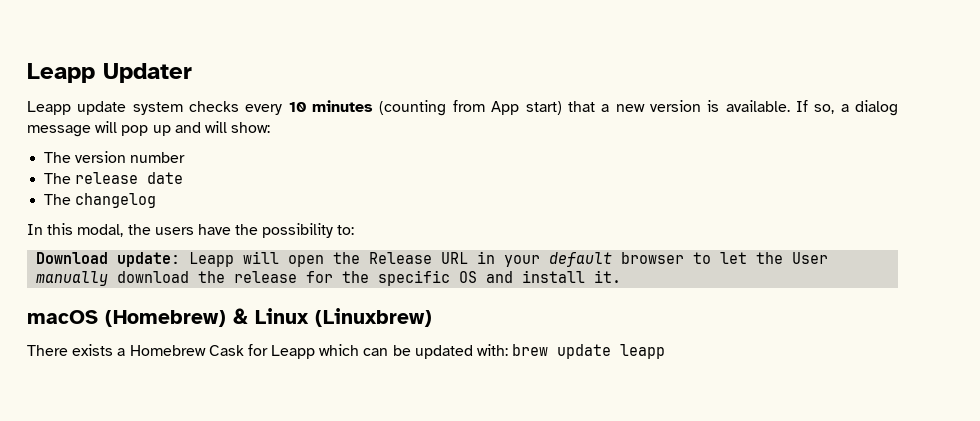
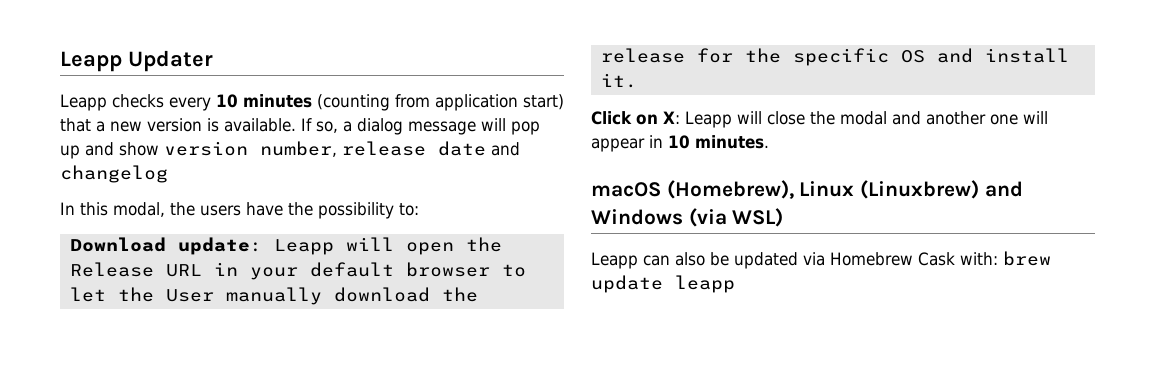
[77,101,183,115] update system -> (107, 102) none
[491,101,520,115] App -> [435,94,518,111] application
[204,121,271,133] [44,151,186,163] [44,173,72,184] will show: // The version number // The -> [119,141,337,157] show version number,
[44,194,72,205] // The -> [491,142,520,156] and
(622, 276) none -> [591,111,1048,128] [591,135,769,152] // Click on X: Leapp will close the modal and another one will appear in 10 minutes.
[105,308,248,327] (Homebrew) & -> [666,180,794,199] (Homebrew),
[27,344,473,359] // There exists a Homebrew Cask for Leapp which can be updated -> [984,181,1023,197] [591,208,784,227] [591,252,955,269] and Windows (via WSL) // Leapp can also be updated via Homebrew Cask

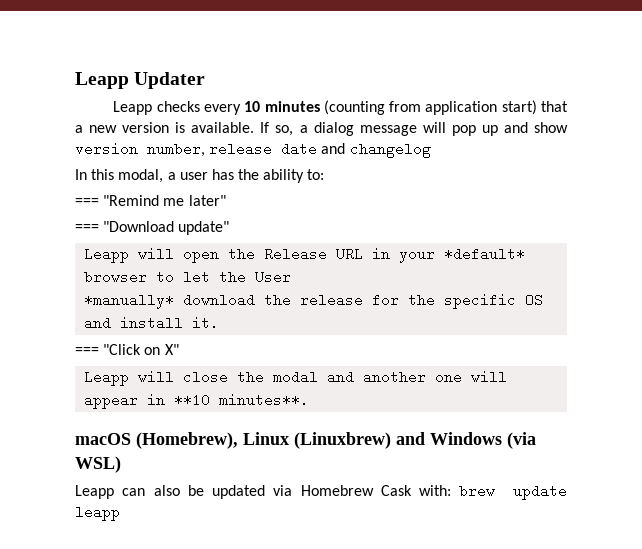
[170,202,419,219] [69,237,262,255] the users have the possibility to: // Download update: -> [167,169,325,183] [75,195,226,206] [75,221,230,235] a user has the ability to: // === "Remind me later" // === "Download update" //
[309,262,394,277] default -> [444,247,526,261] *default*
[225,287,322,305] manually -> [84,293,175,309] // *manually*
[591,111,680,125] Click on X: -> [75,344,179,355] === "Click on X" //
[668,135,769,149] 10 minutes. -> [174,393,310,407] **10 minutes**.

